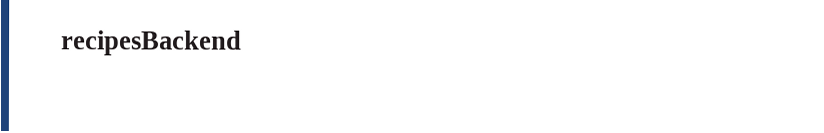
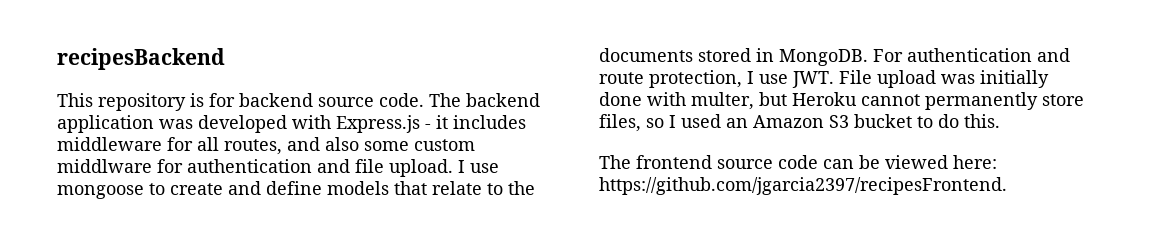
(242, 43) none -> [57,93,540,111] [57,115,526,133] [57,137,475,155] [57,159,499,177] [57,181,535,199] [599,48,1070,66] [599,70,1049,88] [599,92,1084,110] [599,114,1000,132] [599,155,997,169] [599,177,1007,195] // This repository is for backend source code. The backend application was developed with Express.js - it includes middleware for all routes, and also some custom middlware for authentication and file upload. I use mongoose to create and define models that relate to the documents stored in MongoDB. For authentication and route protection, I use JWT. File upload was initially done with multer, but Heroku cannot permanently store files, so I used an Amazon S3 bucket to do this. // The frontend source code can be viewed here: https://github.com/jgarcia2397/recipesFrontend.

